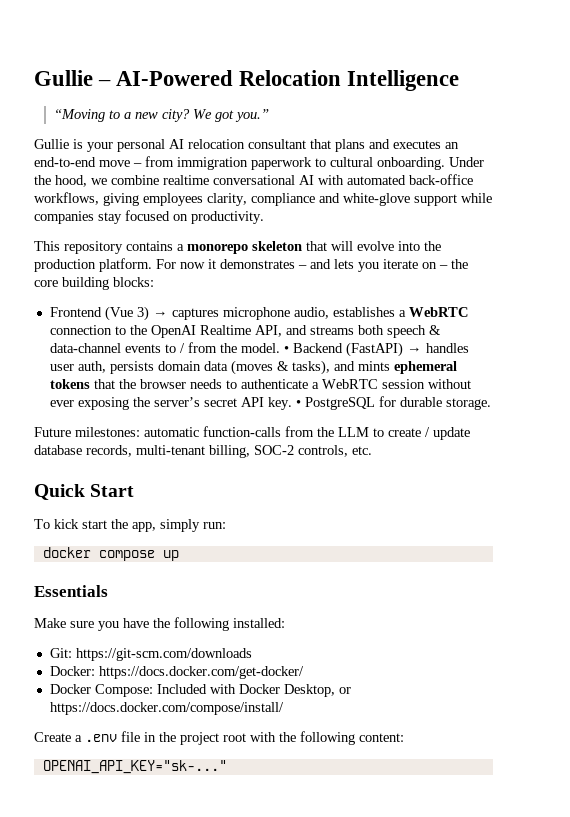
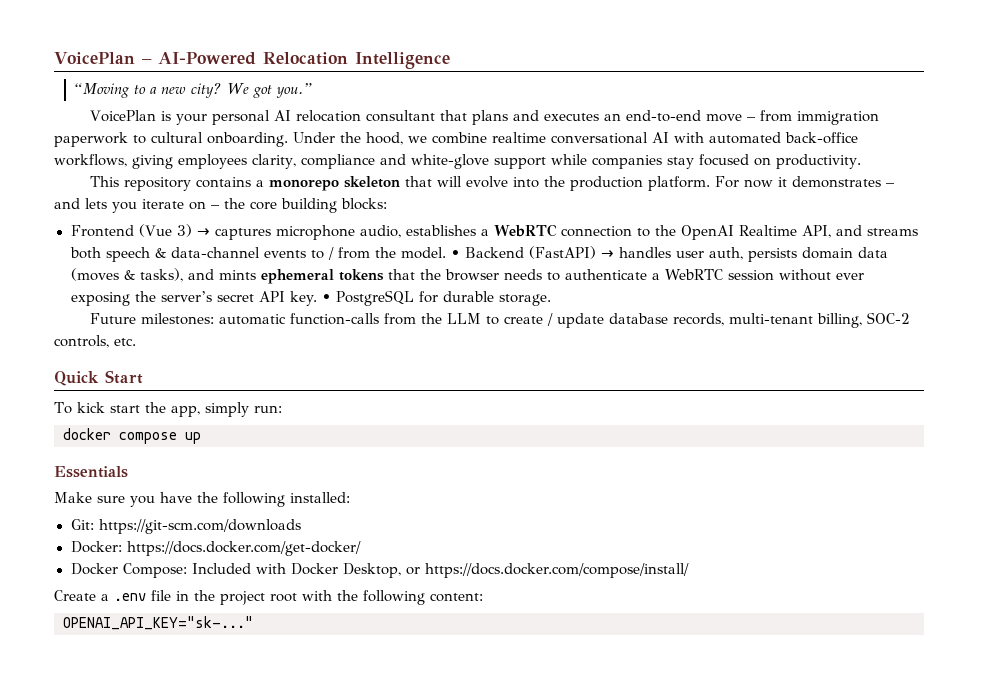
[34,70,93,86] Gullie -> [54,52,135,64] VoicePlan
[34,139,69,149] Gullie -> [90,110,157,122] VoicePlan

